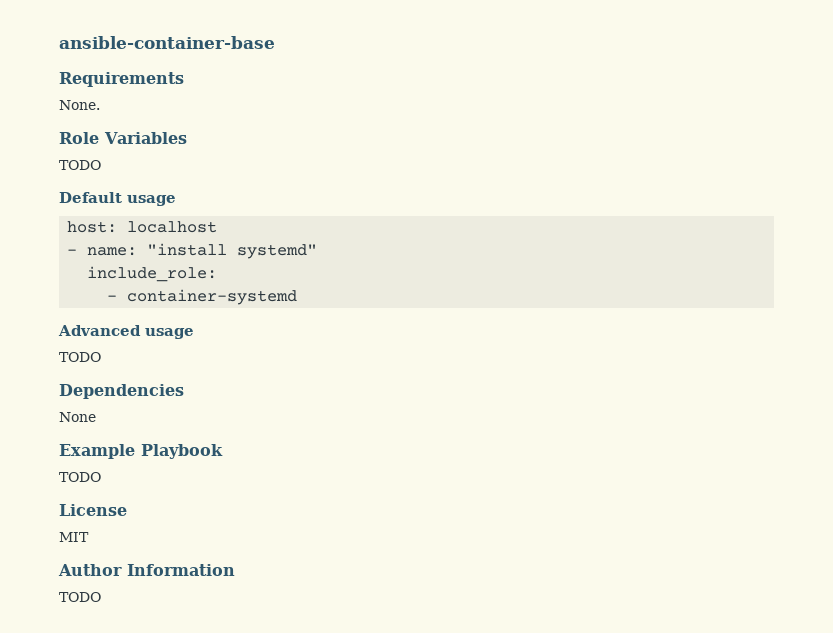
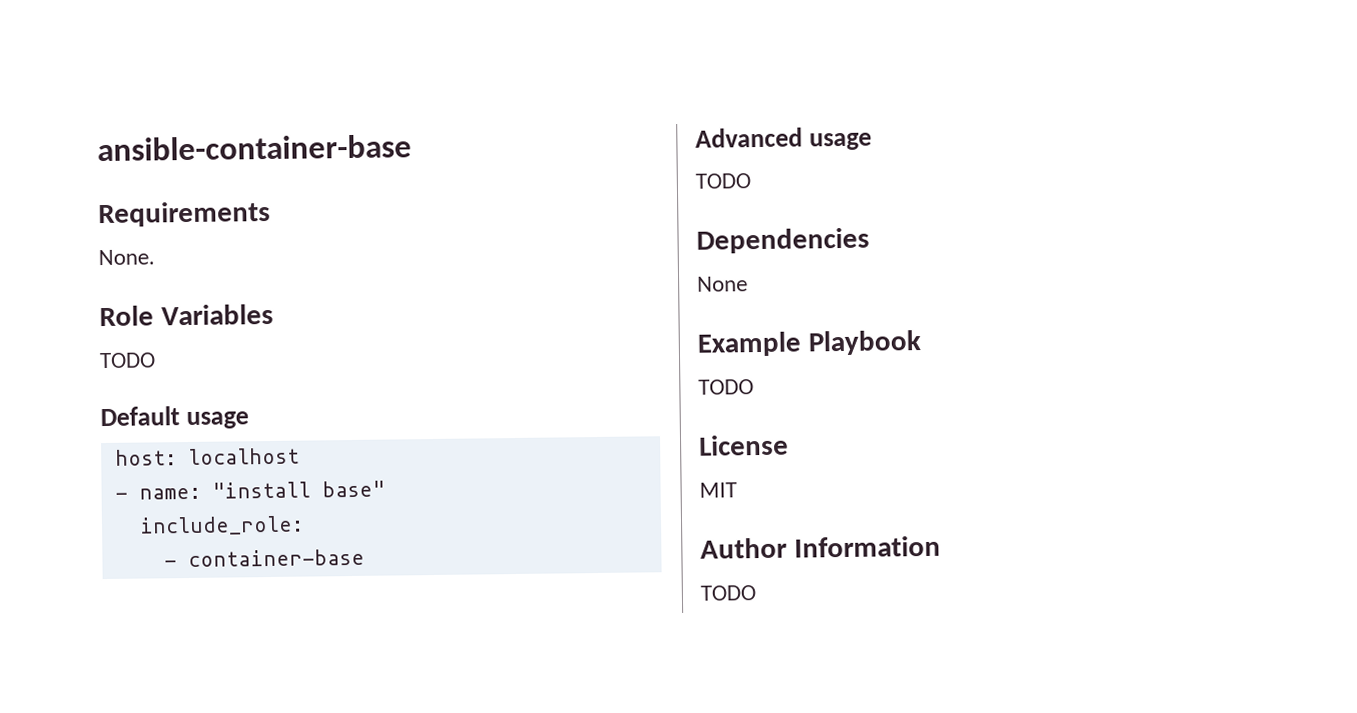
[237,244,318,259] systemd" -> [321,480,385,498] base"
[127,289,298,305] container-systemd -> [187,548,365,568] container-base

